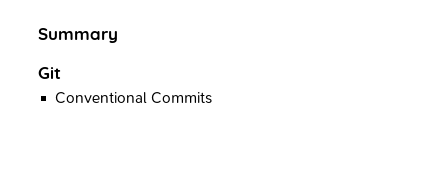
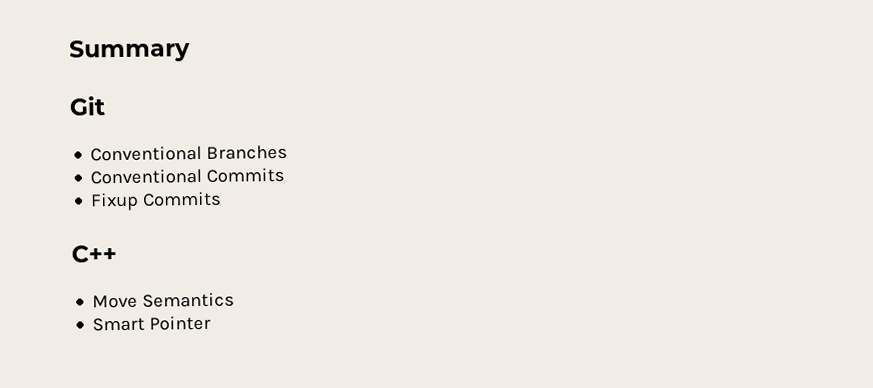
(61, 73) none -> [90,144,289,162] // Conventional Branches
(213, 98) none -> [90,191,223,212] [71,245,117,263] [92,292,236,309] [92,315,212,332] // Fixup Commits // C++ // Move Semantics // Smart Pointer

